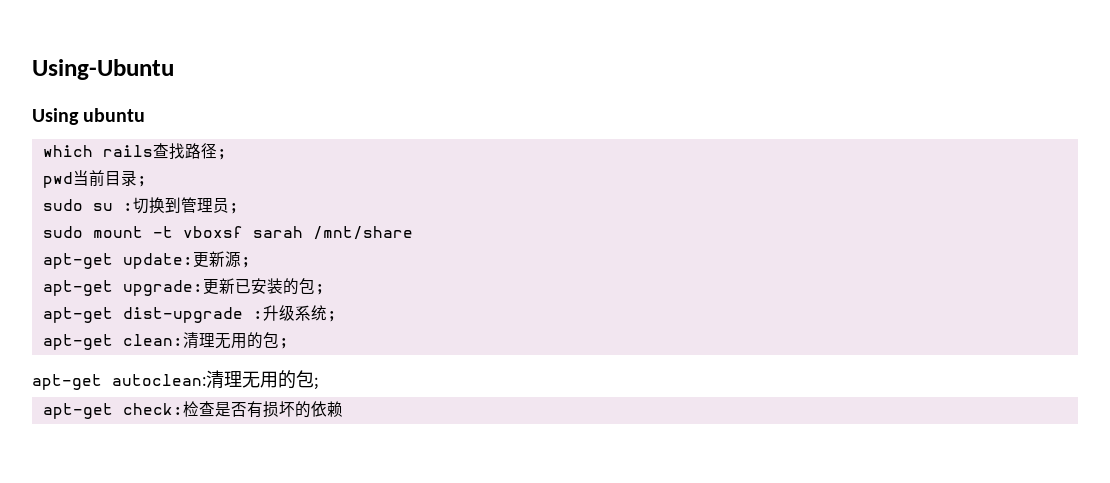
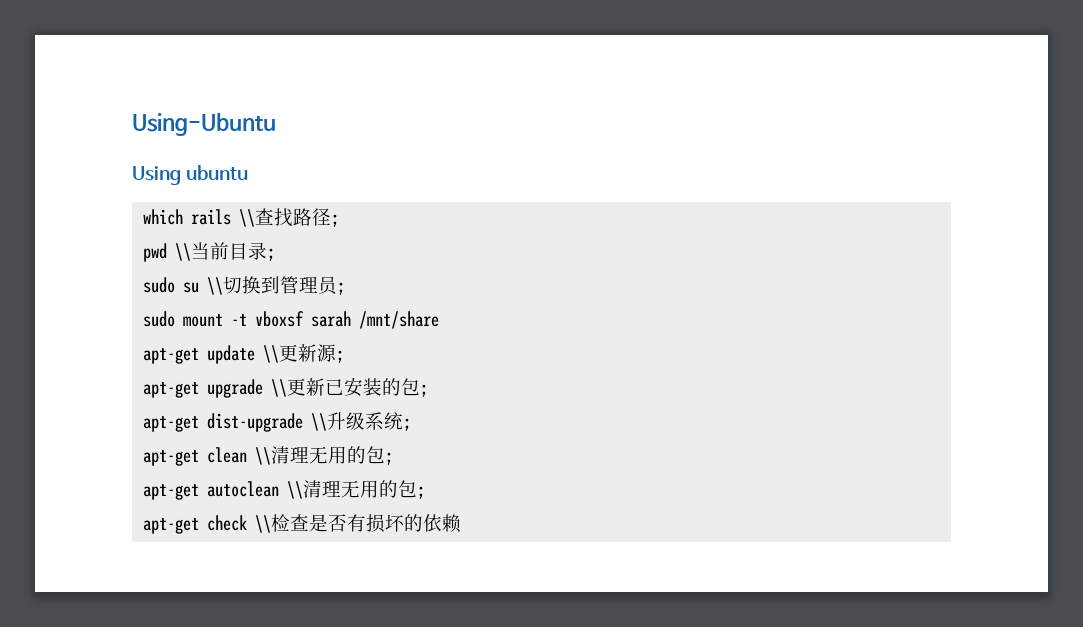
(153, 151) none -> [238,209,255,227] \\
(73, 180) none -> [174,243,191,261] \\
[122,203,133,211] : -> [206,277,223,295] \\
[122,253,193,269] update: -> [206,345,279,364] update \\
[122,280,203,296] upgrade: -> [206,379,287,398] upgrade \\
[252,311,263,319] : -> [310,413,327,431] \\
[122,332,289,349] [32,370,318,390] [42,403,183,419] clean:清理无用的包; // apt-get autoclean:清理无用的包; // apt-get check: -> [206,446,393,465] [142,480,425,500] [142,515,271,534] clean \\清理无用的包; // apt-get autoclean \\清理无用的包; // apt-get check \\

